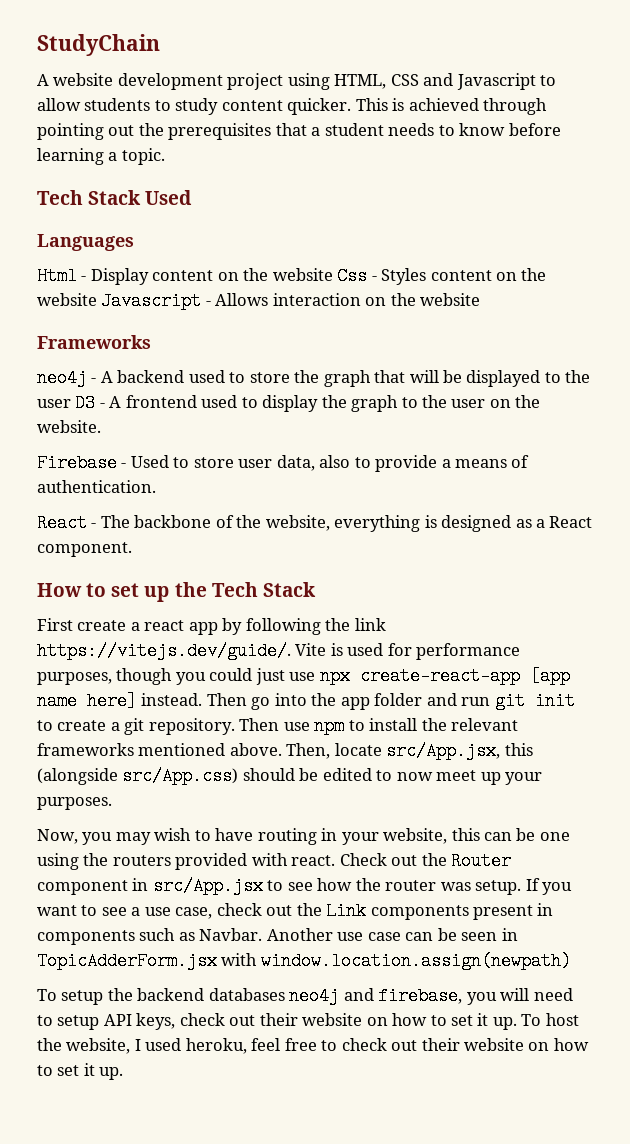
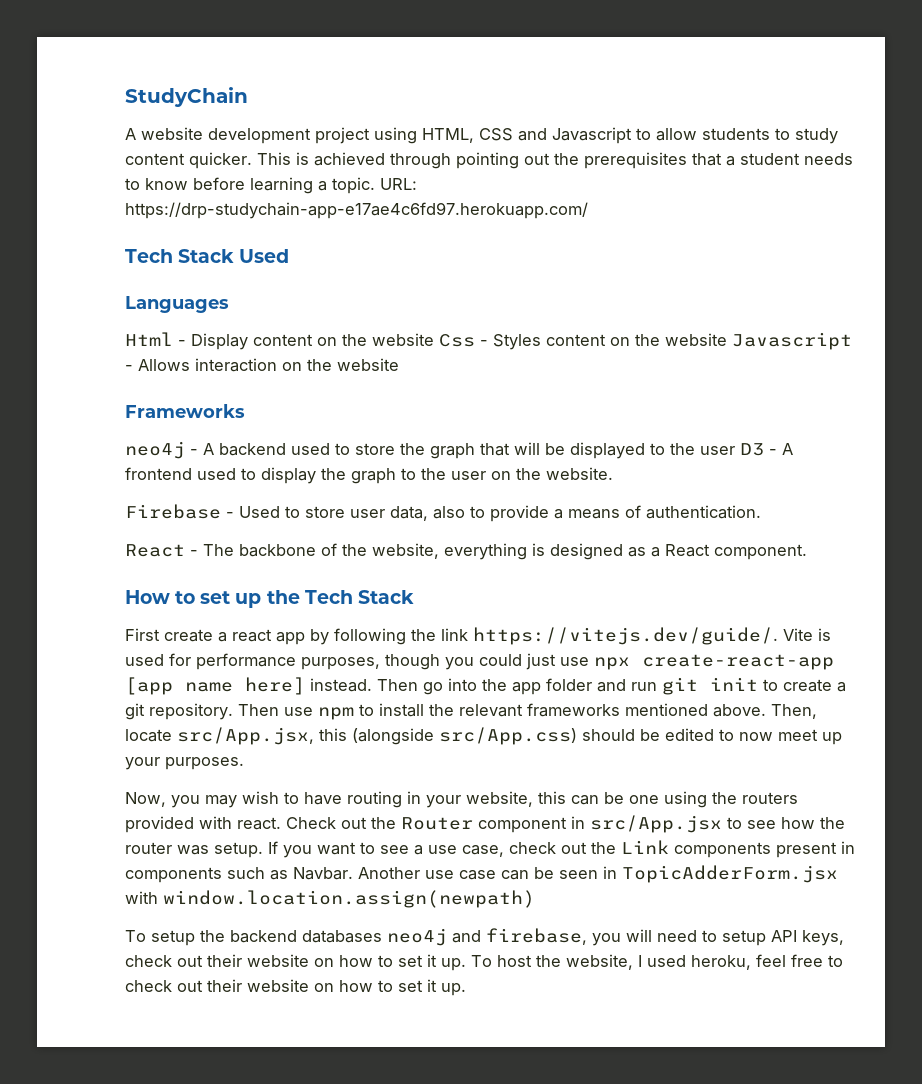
(165, 156) none -> [380,178,417,190] [125,202,588,219] URL: https://drp-studychain-app-e17ae4c6fd97.herokuapp.com/

